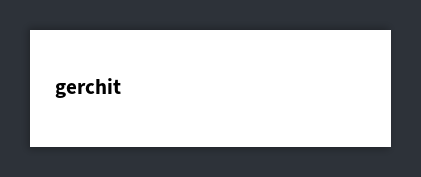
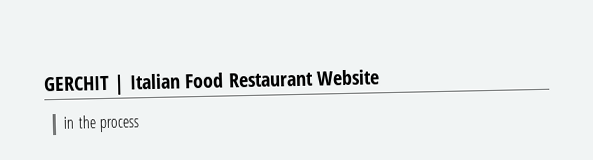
[55,78,121,98] gerchit -> [43,69,380,95] [63,115,141,133] GERCHIT | Italian Food Restaurant Website // in the process

